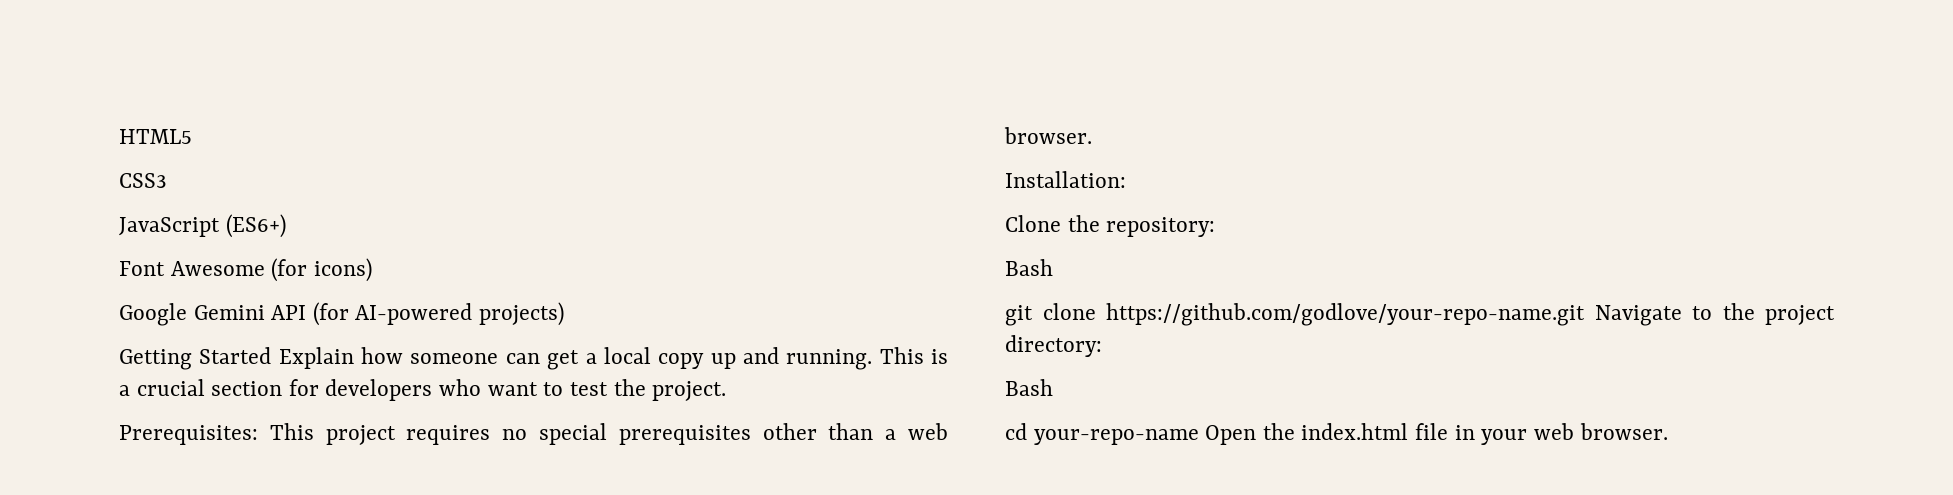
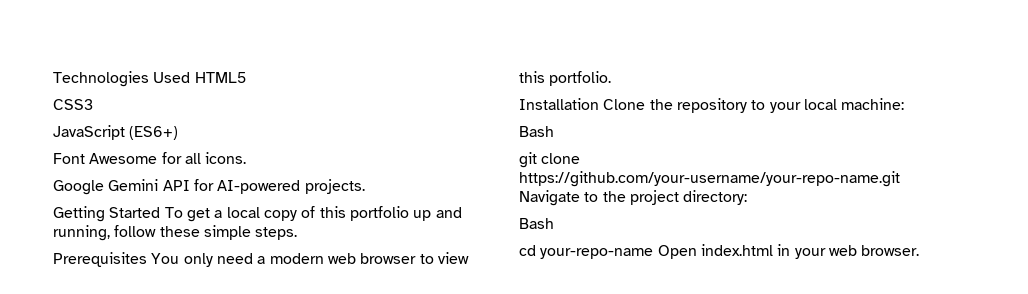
(119, 136) none -> [53,71,191,87] Technologies Used
[271,258,372,282] (for icons) -> [161,152,247,164] for all icons.
[312,302,565,326] (for AI-powered projects) -> [193,179,365,194] for AI-powered projects.
[278,347,948,370] [119,379,727,401] [119,423,948,445] [1004,127,1092,144] [1005,171,1126,188] [1005,215,1216,237] Explain how someone can get a local copy up and running. This is a crucial section for developers who want to test the project. // Prerequisites: This project requires no special prerequisites other than a web browser. // Installation: // Clone the repository: -> [164,206,462,222] [53,225,298,241] [53,252,469,267] [519,71,612,86] [519,98,905,113] To get a local copy of this portfolio up and running, follow these simple steps. // Prerequisites You only need a modern web browser to view this portfolio. // Installation Clone the repository to your local machine:
[1106,303,1585,326] https://github.com/godlove/your-repo-name.git -> [519,171,900,187] https://github.com/your-username/your-repo-name.git
[1262,423,1449,440] the index.html file -> [700,244,773,256] index.html

